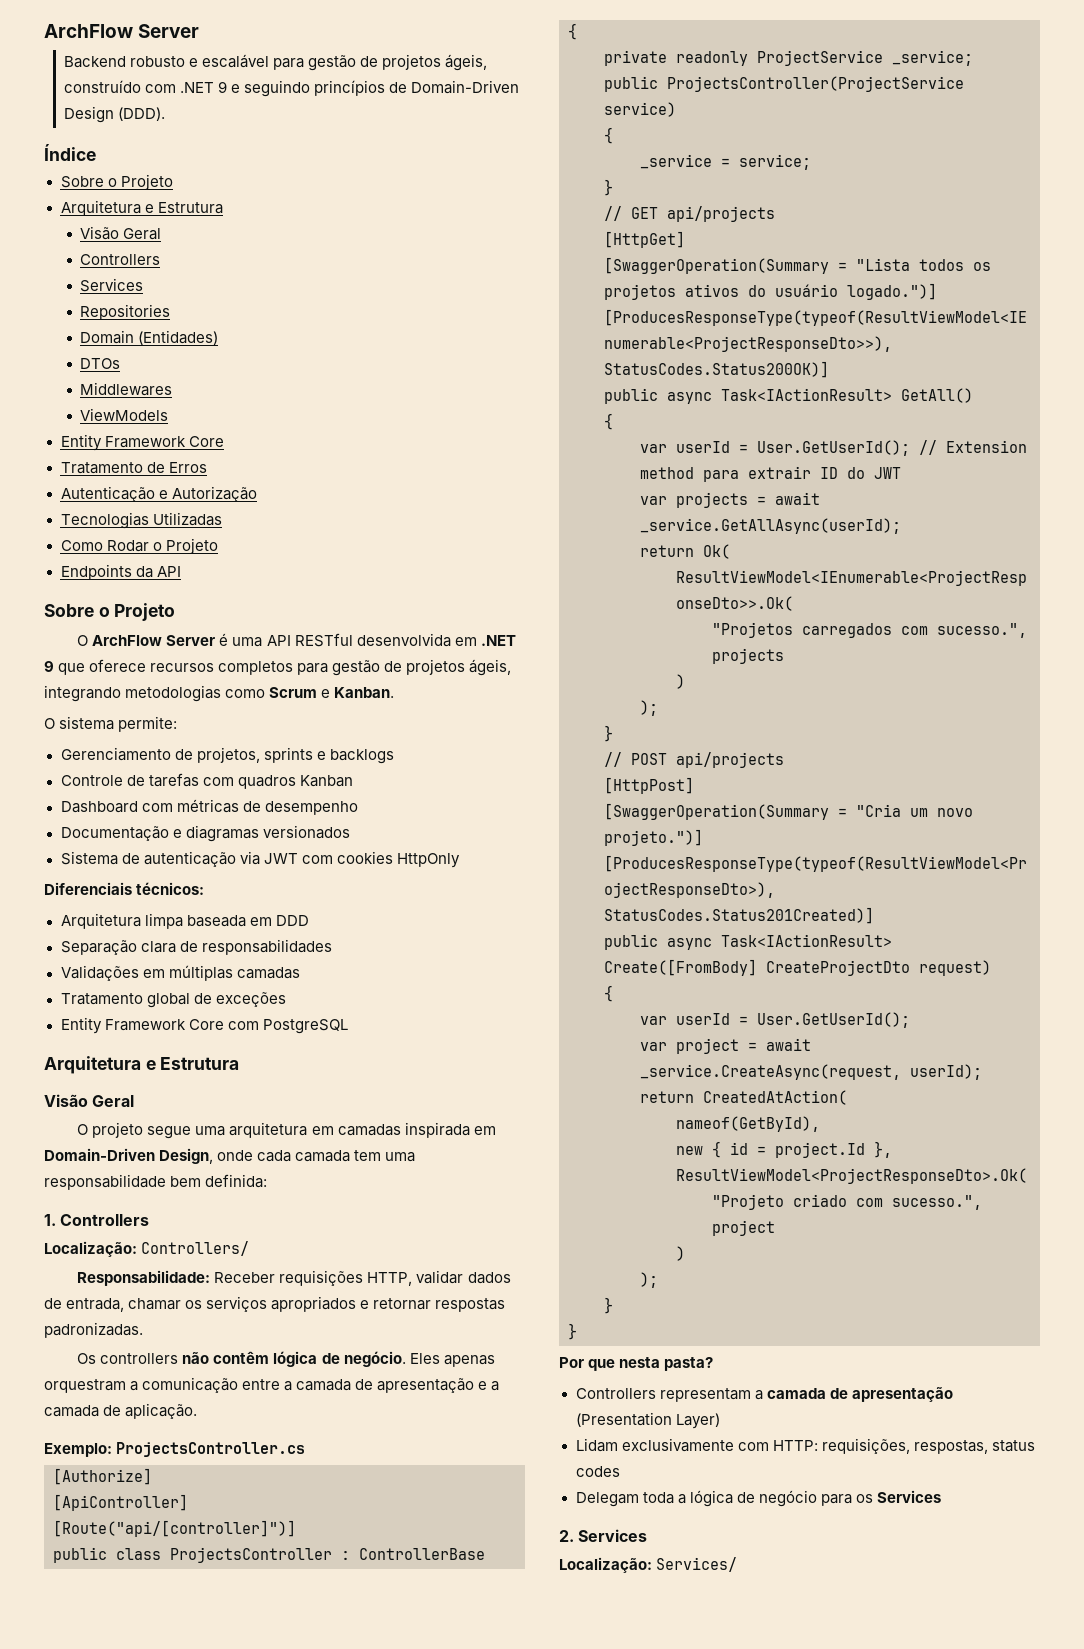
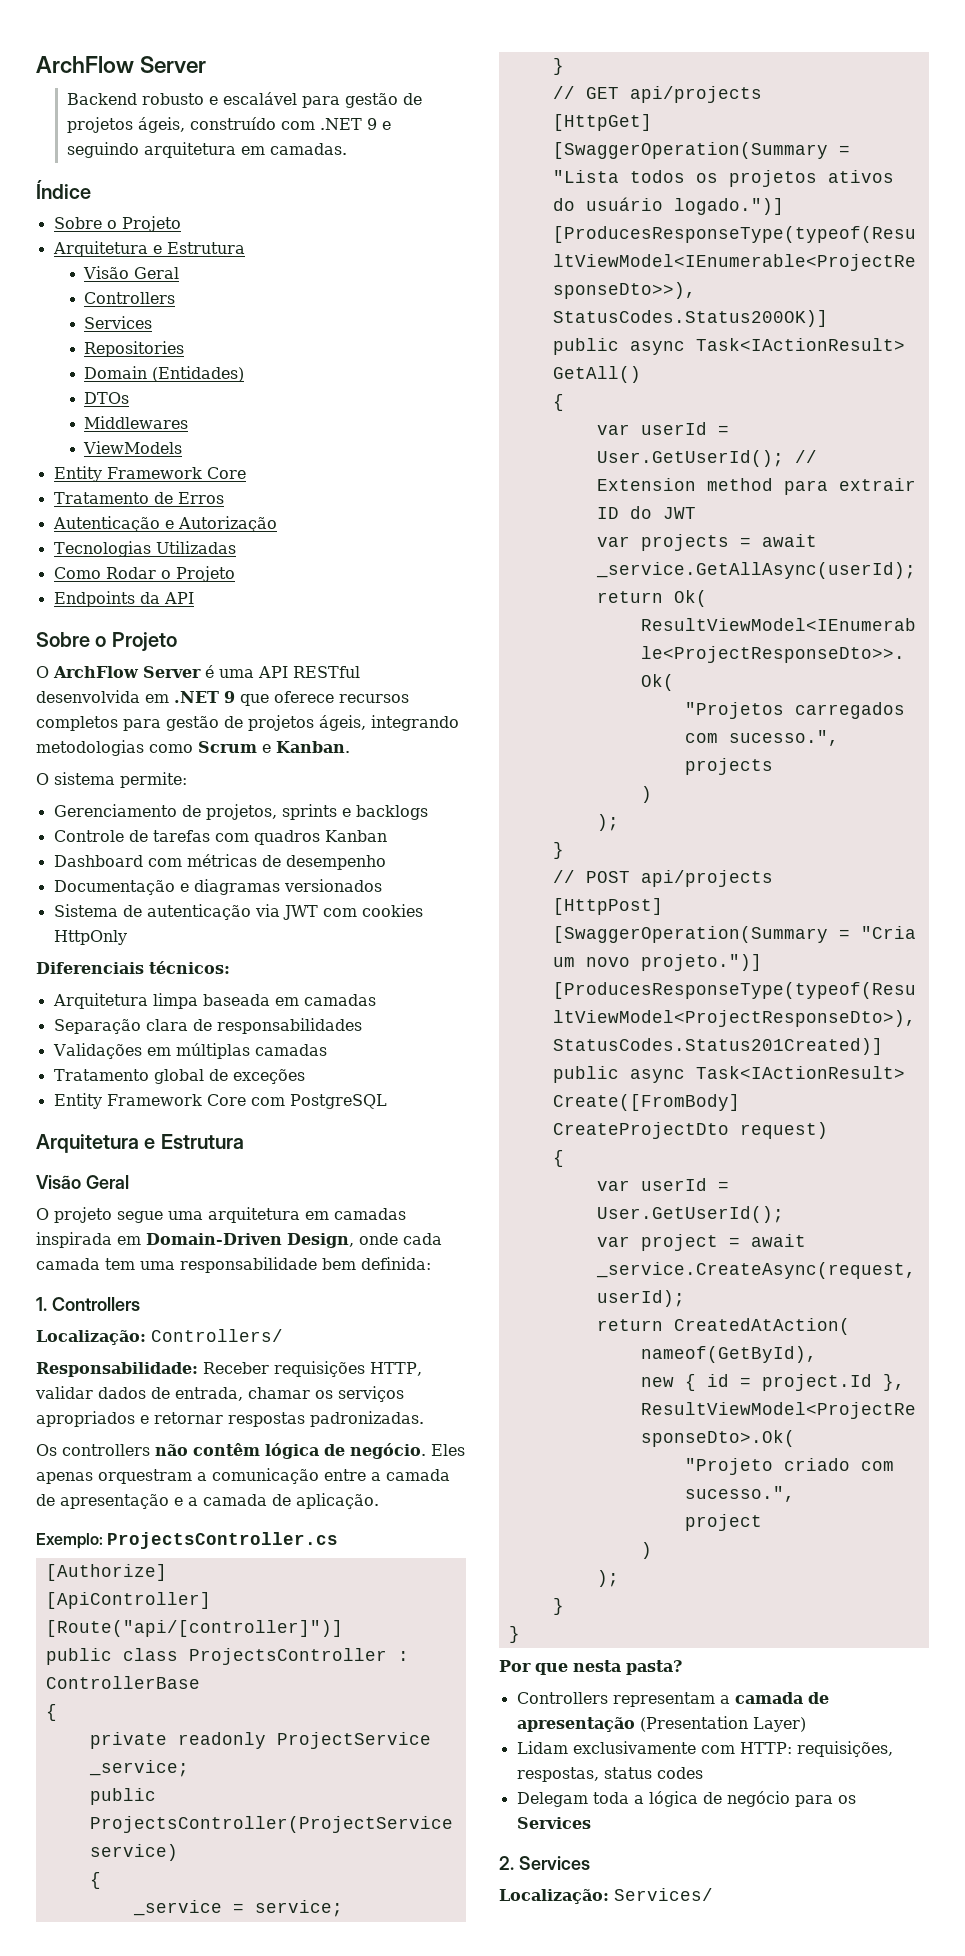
[314,80,520,96] [63,106,165,123] princípios de Domain-Driven Design (DDD). -> [143,142,347,158] arquitetura em camadas.
[275,915,309,926] DDD -> [303,994,376,1006] camadas

